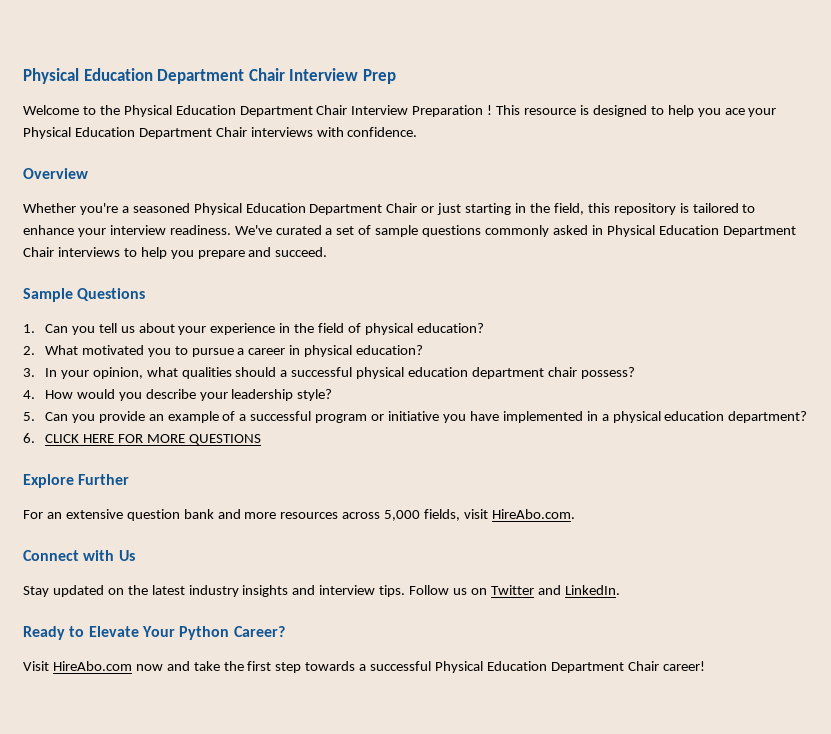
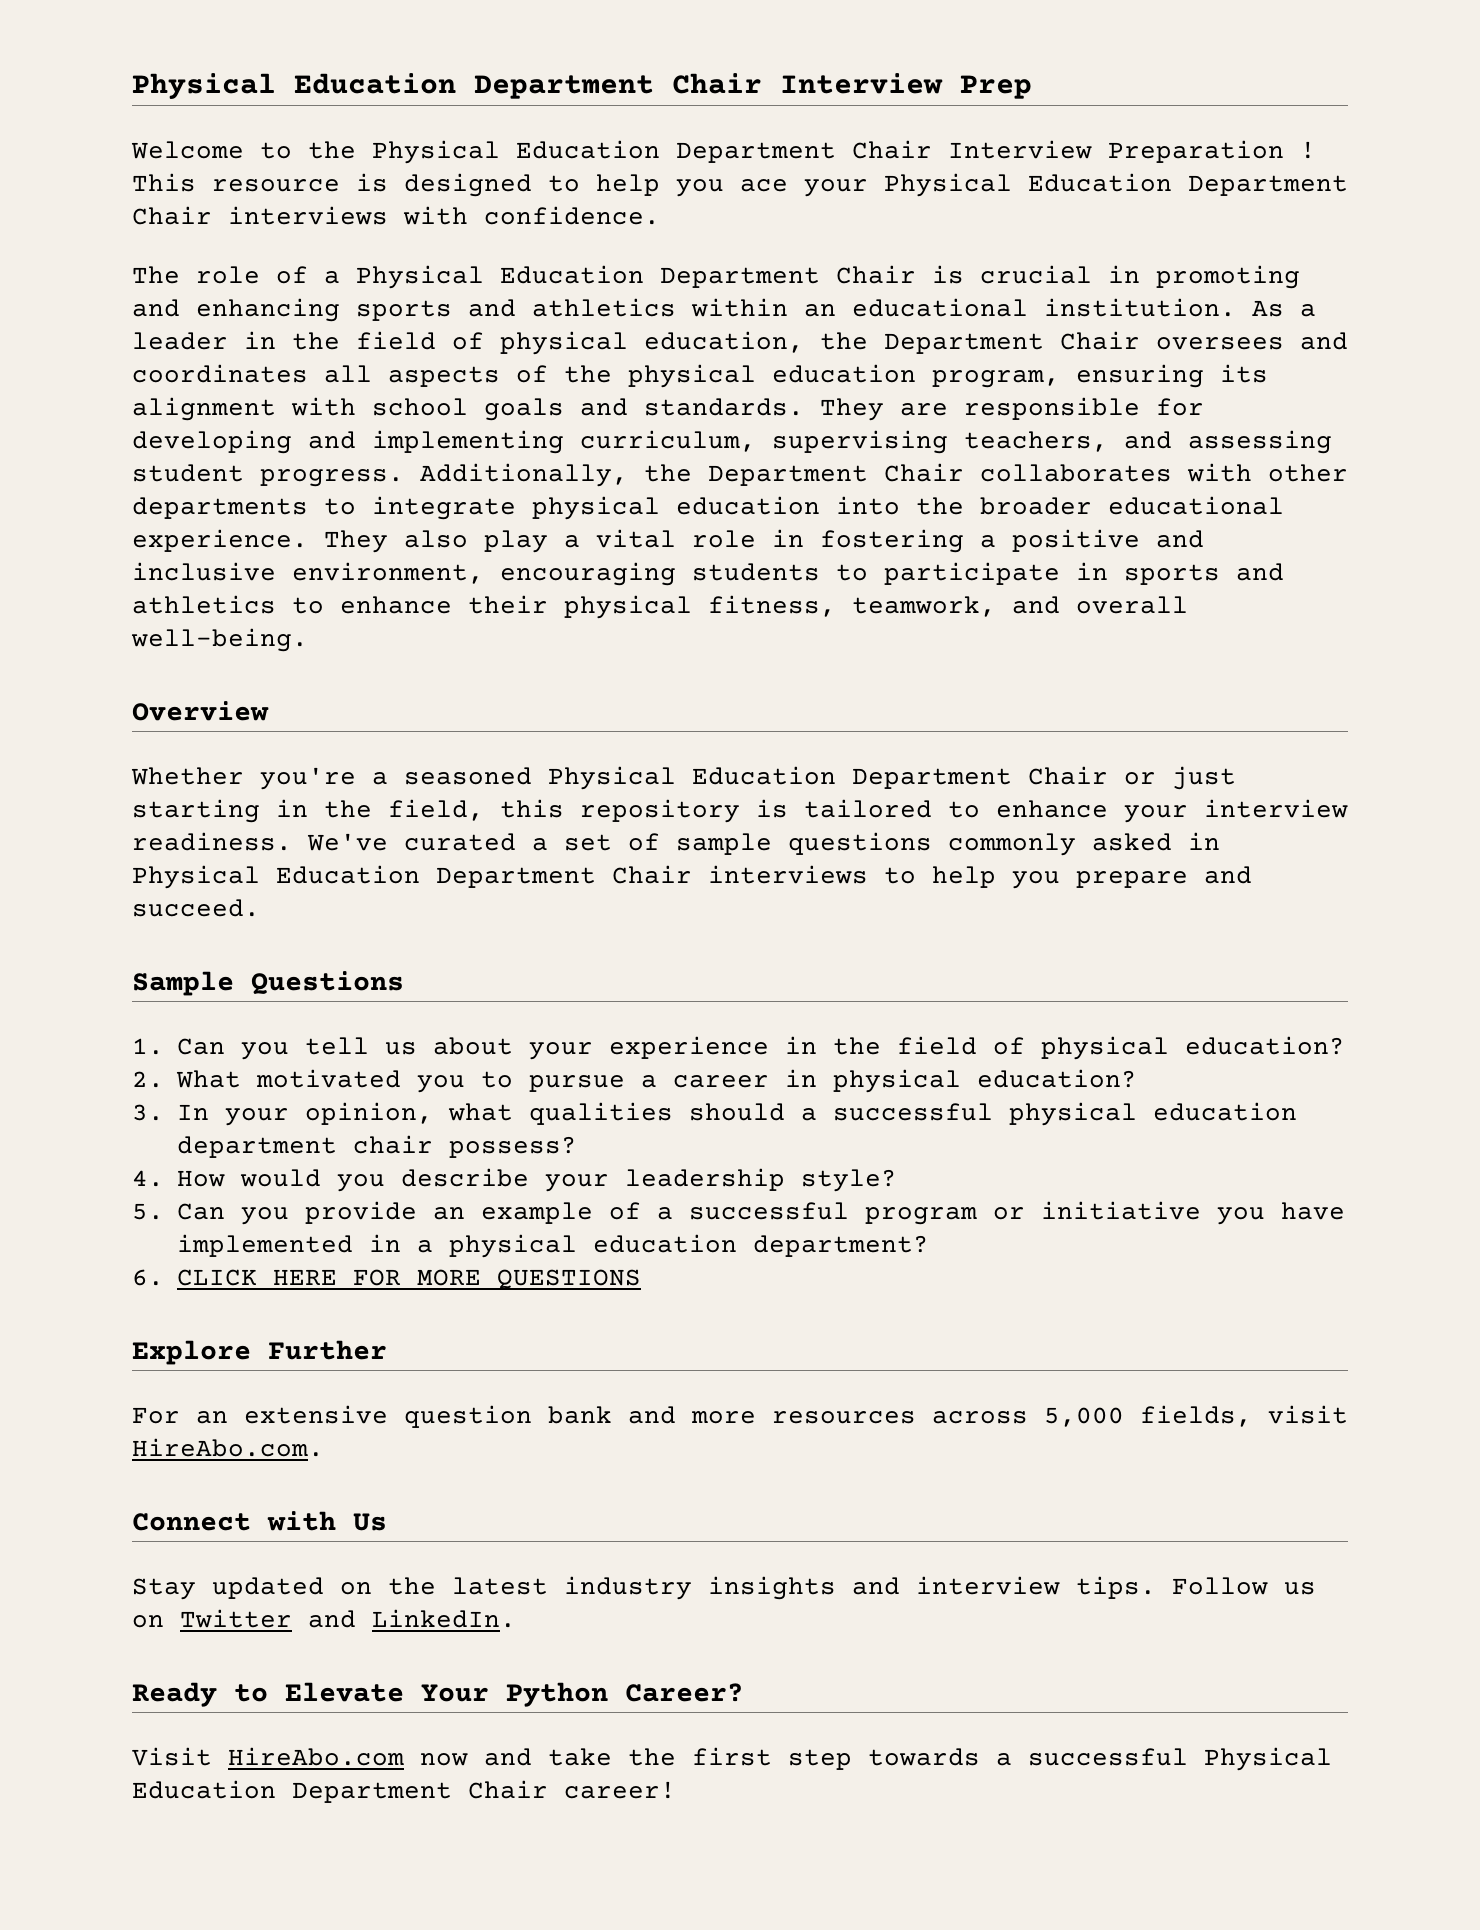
(418, 132) none -> [132,265,1300,289] [132,298,1316,322] [132,331,1348,355] [132,364,1268,388] [132,397,1204,421] [132,430,1332,454] [132,463,1348,487] [132,496,1284,520] [132,529,1204,553] [132,562,1284,586] [132,595,1188,619] [131,628,308,652] // The role of a Physical Education Department Chair is crucial in promoting and enhancing sports and athletics within an educational institution. As a leader in the field of physical education, the Department Chair oversees and coordinates all aspects of the physical education program, ensuring its alignment with school goals and standards. They are responsible for developing and implementing curriculum, supervising teachers, and assessing student progress. Additionally, the Department Chair collaborates with other departments to integrate physical education into the broader educational experience. They also play a vital role in fostering a positive and inclusive environment, encouraging students to participate in sports and athletics to enhance their physical fitness, teamwork, and overall well-being.

